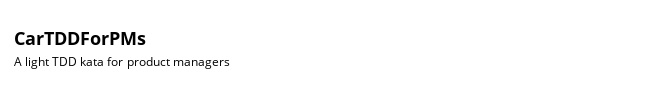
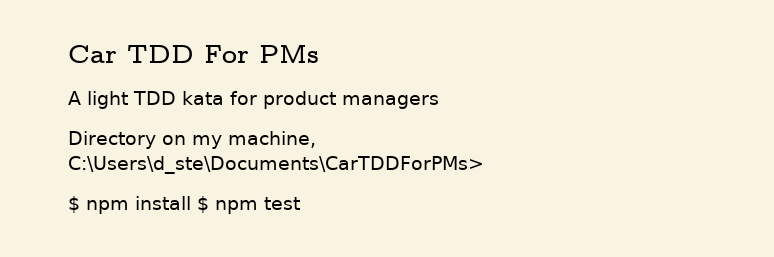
[14,32,146,45] CarTDDForPMs -> [68,44,319,63] Car TDD For PMs
(230, 64) none -> [68,131,316,149] [68,156,484,174] [68,196,300,214] // Directory on my machine, C:\Users\d_ste\Documents\CarTDDForPMs> // $ npm install $ npm test

